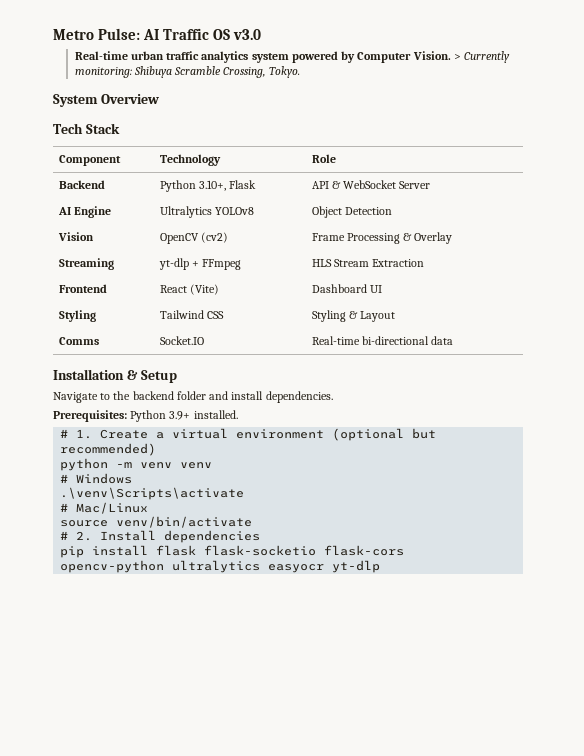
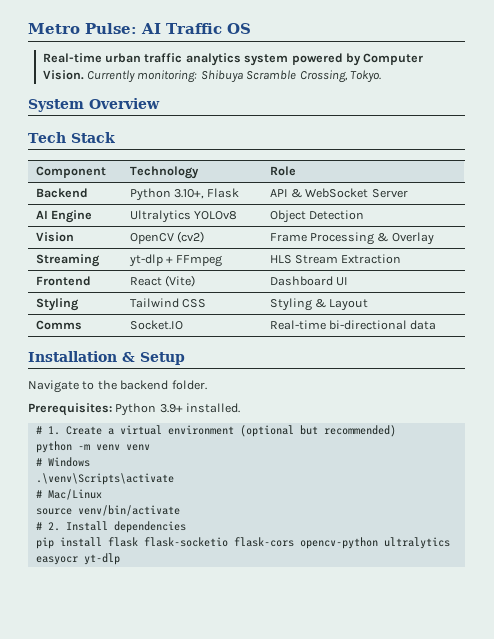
[233,29,262,40] v3.0 -> (251, 28) none
[453,54,461,60] > -> (84, 75) none
[176,391,333,403] folder and install dependencies. -> [171,380,207,390] folder.

